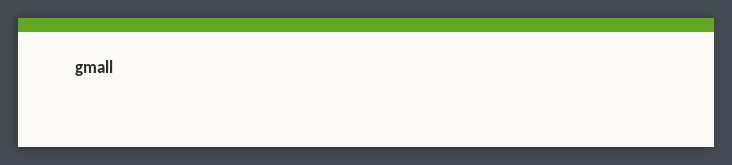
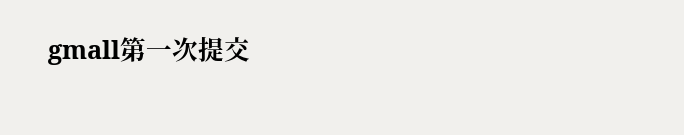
(113, 68) none -> [120,36,250,62] 第一次提交

